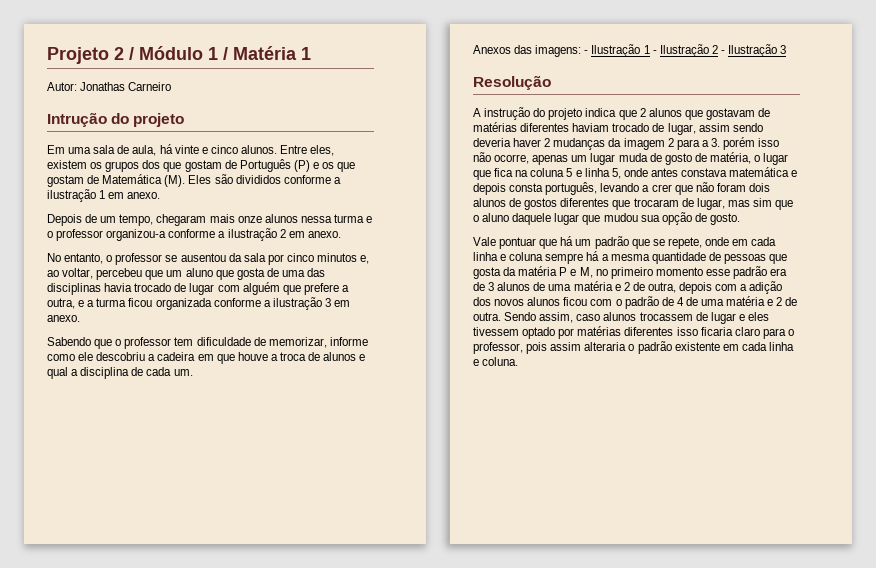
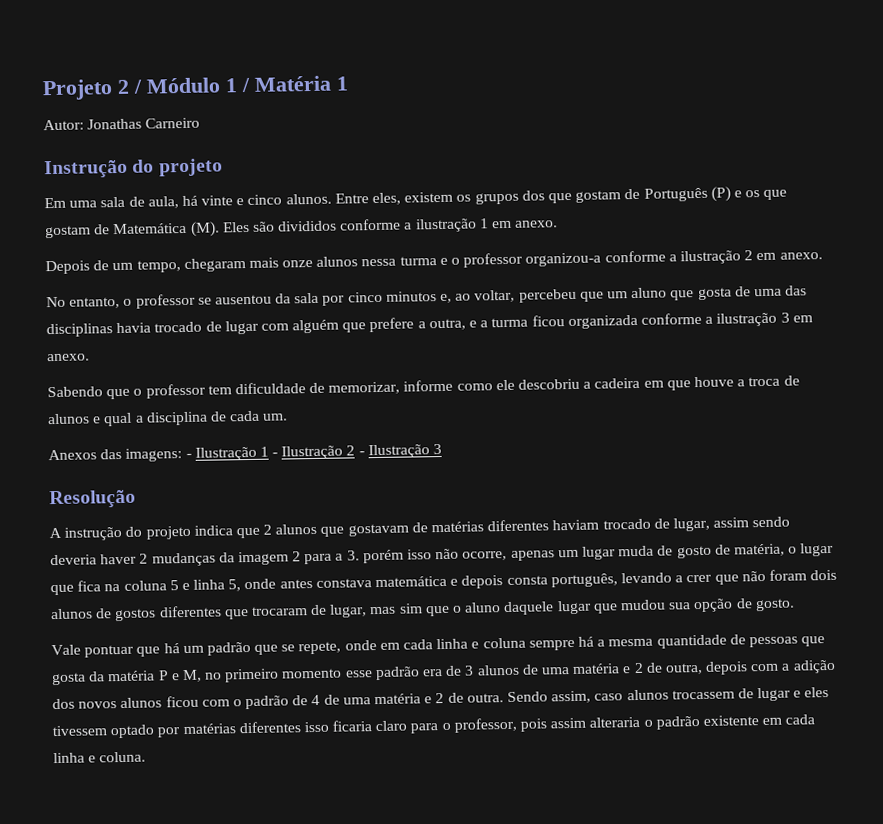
[47,112,107,127] Intrução -> [44,159,128,179] Instrução

